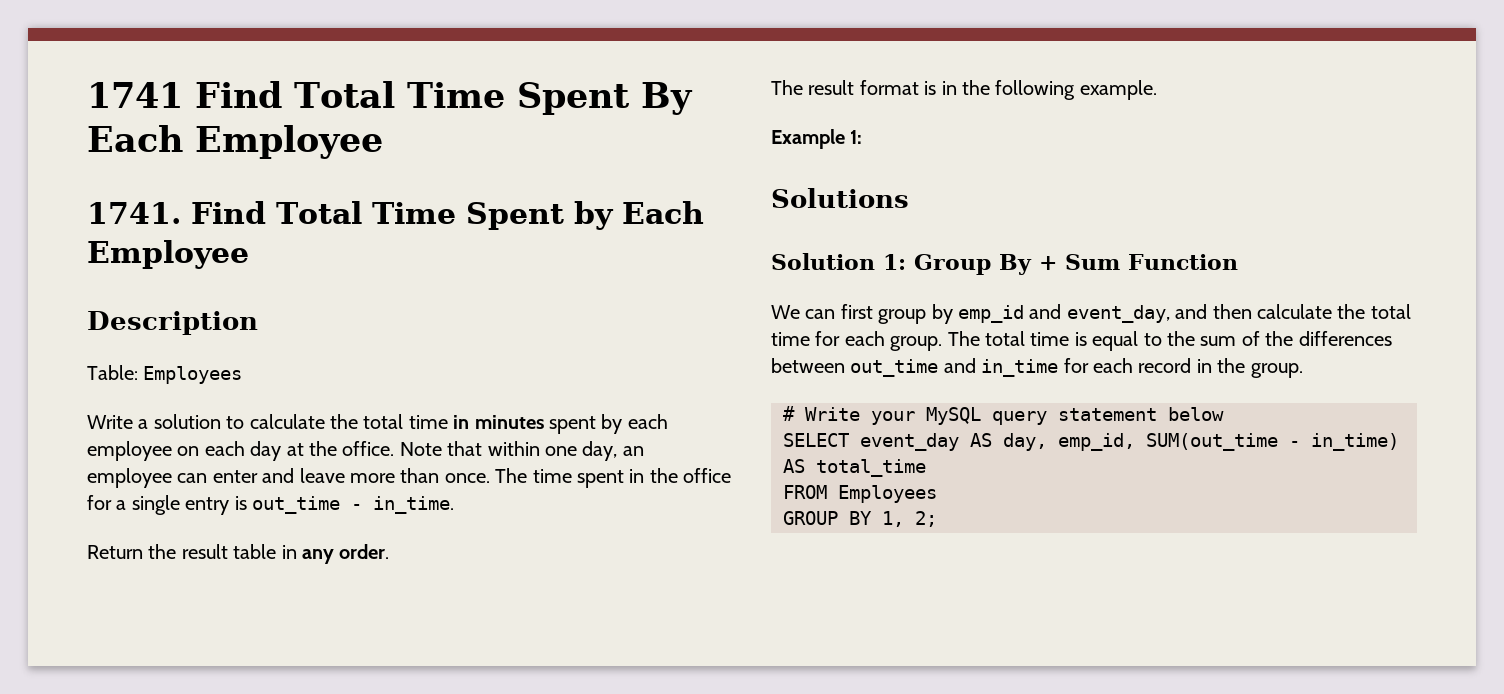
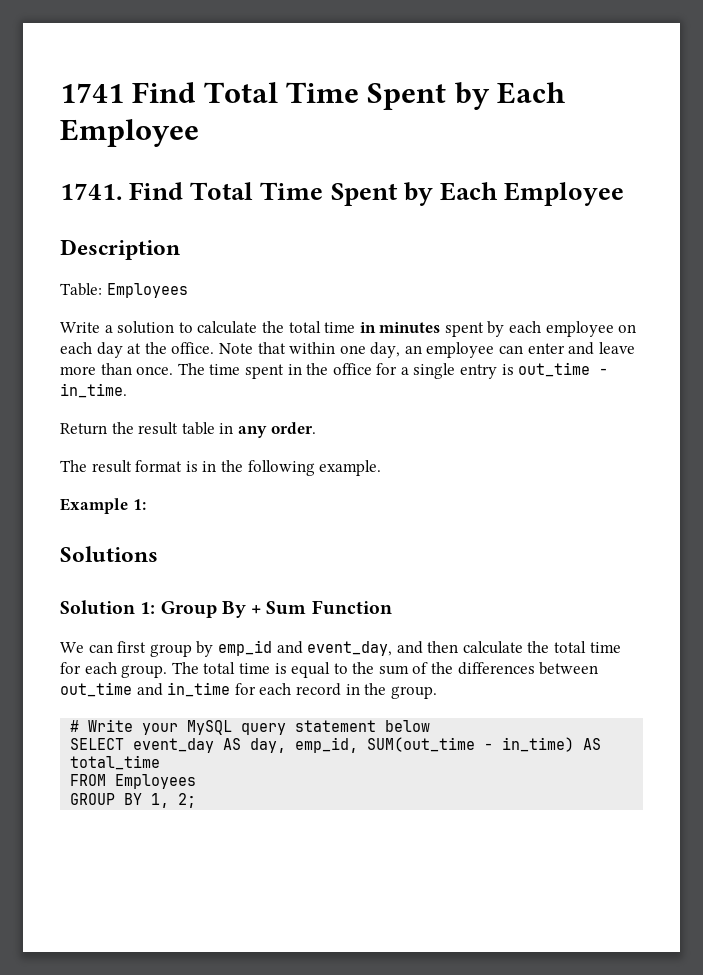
[640,82,693,115] By -> [454,82,490,110] by

